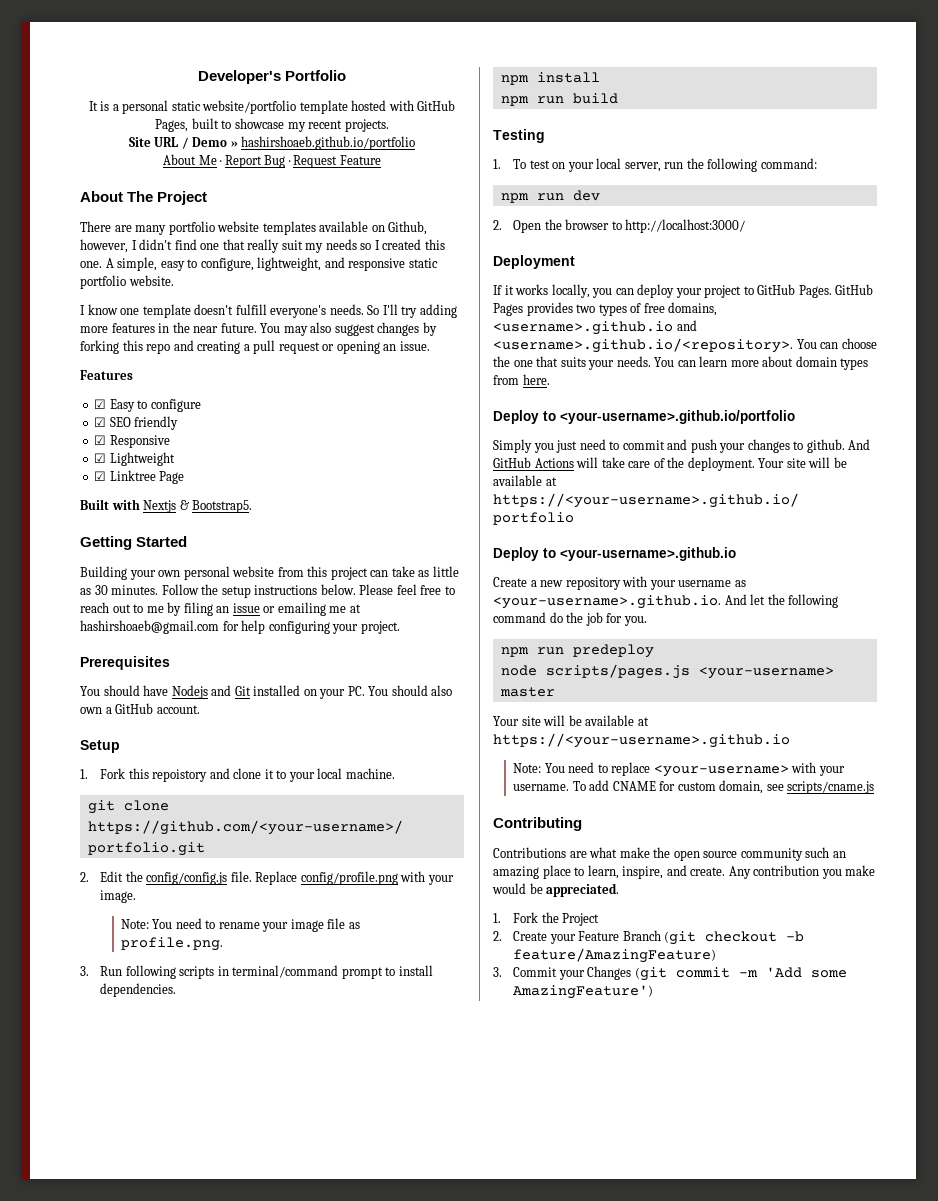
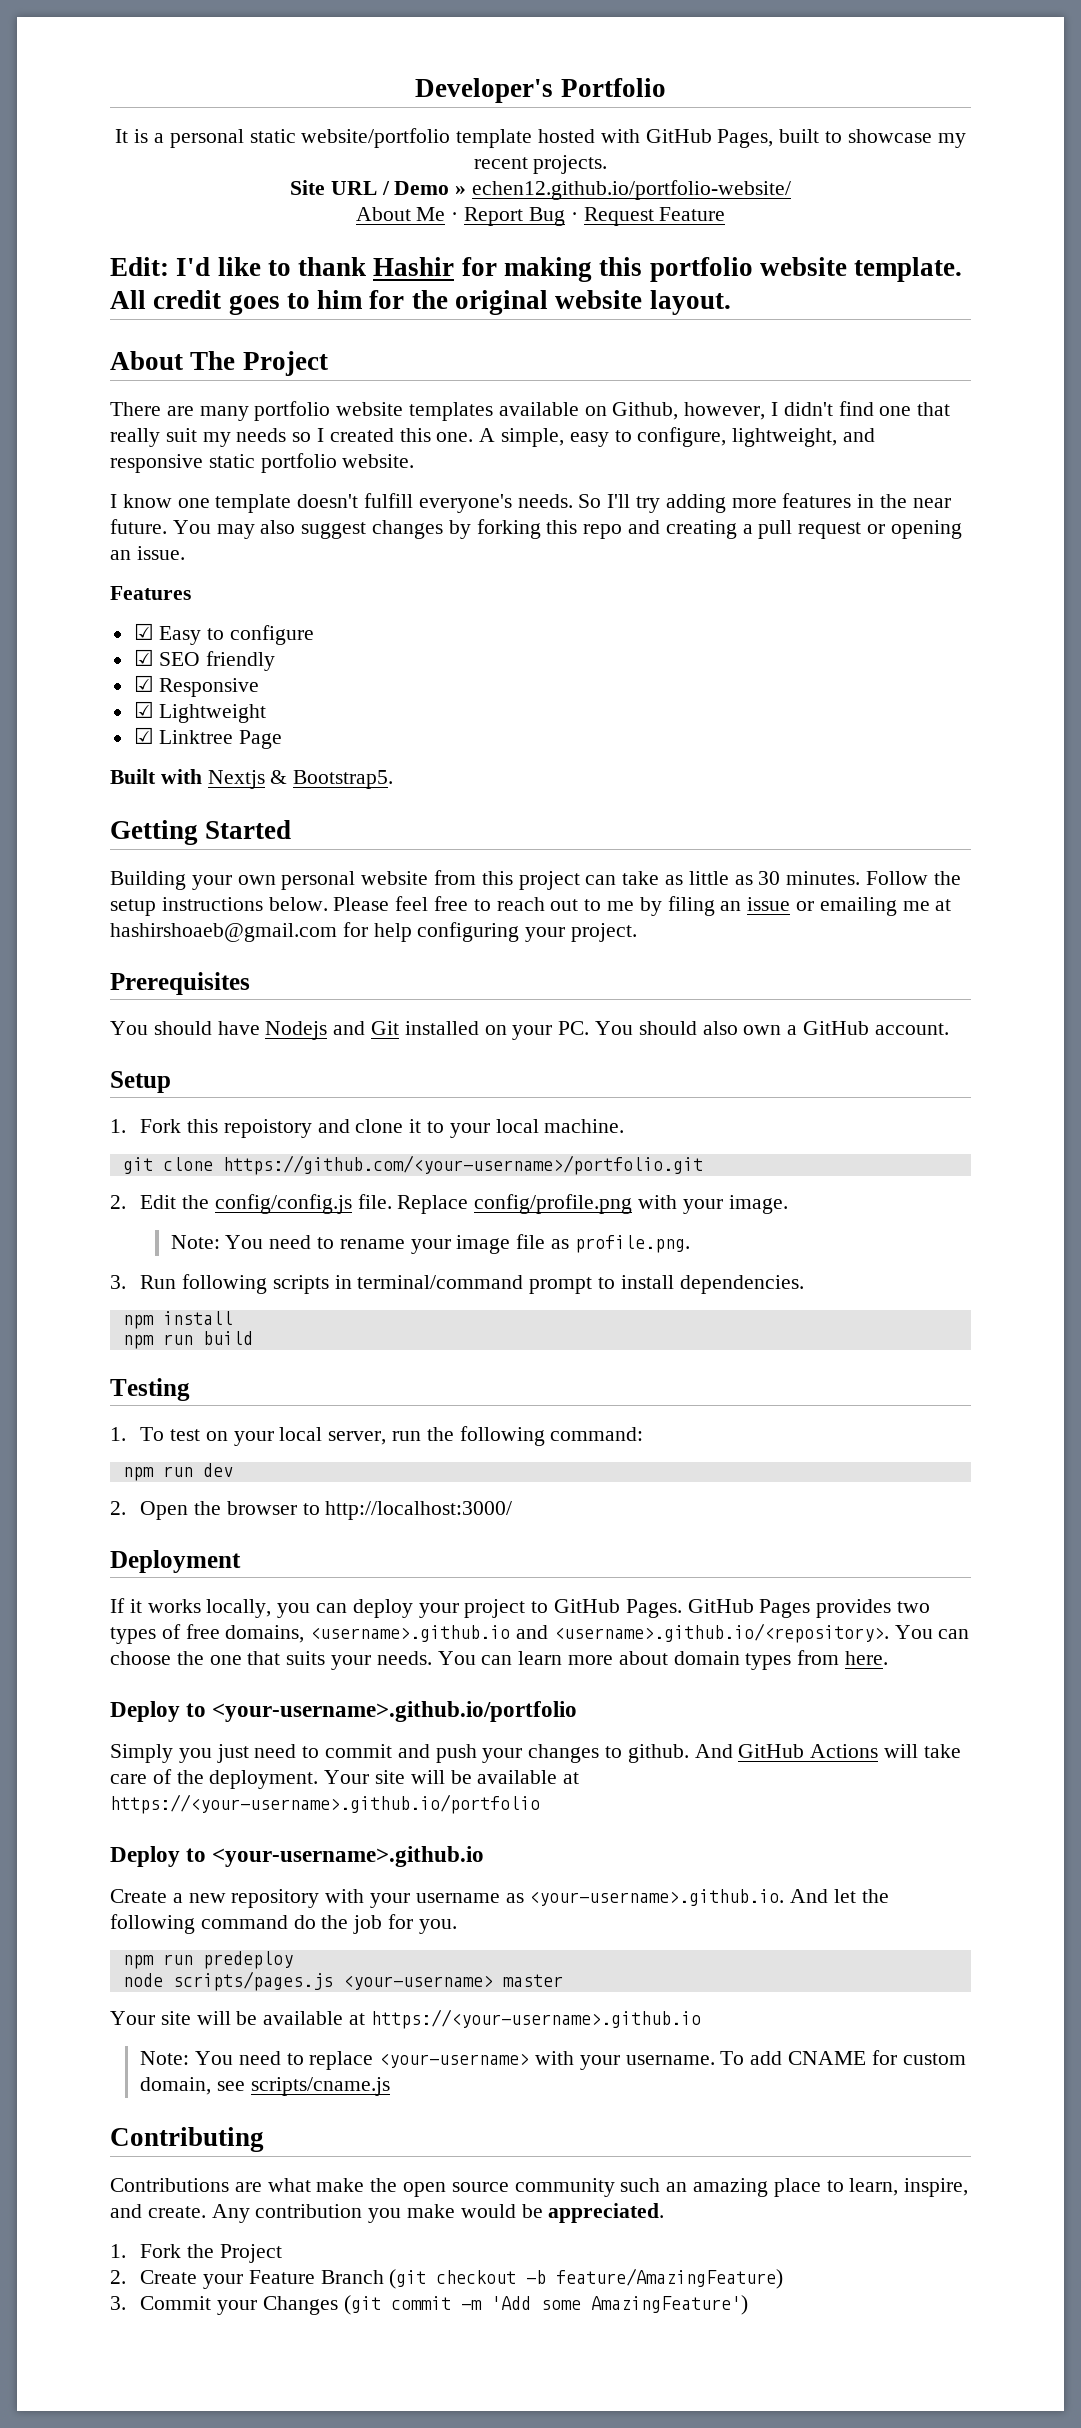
[241,136,416,150] hashirshoaeb.github.io/portfolio -> [472,180,792,200] echen12.github.io/portfolio-website/
(381, 160) none -> [110,257,963,282] [110,290,731,315] // Edit: I'd like to thank Hashir for making this portfolio website template. All credit goes to him for the original website layout.

